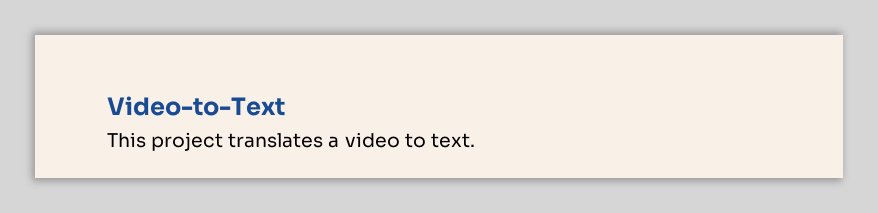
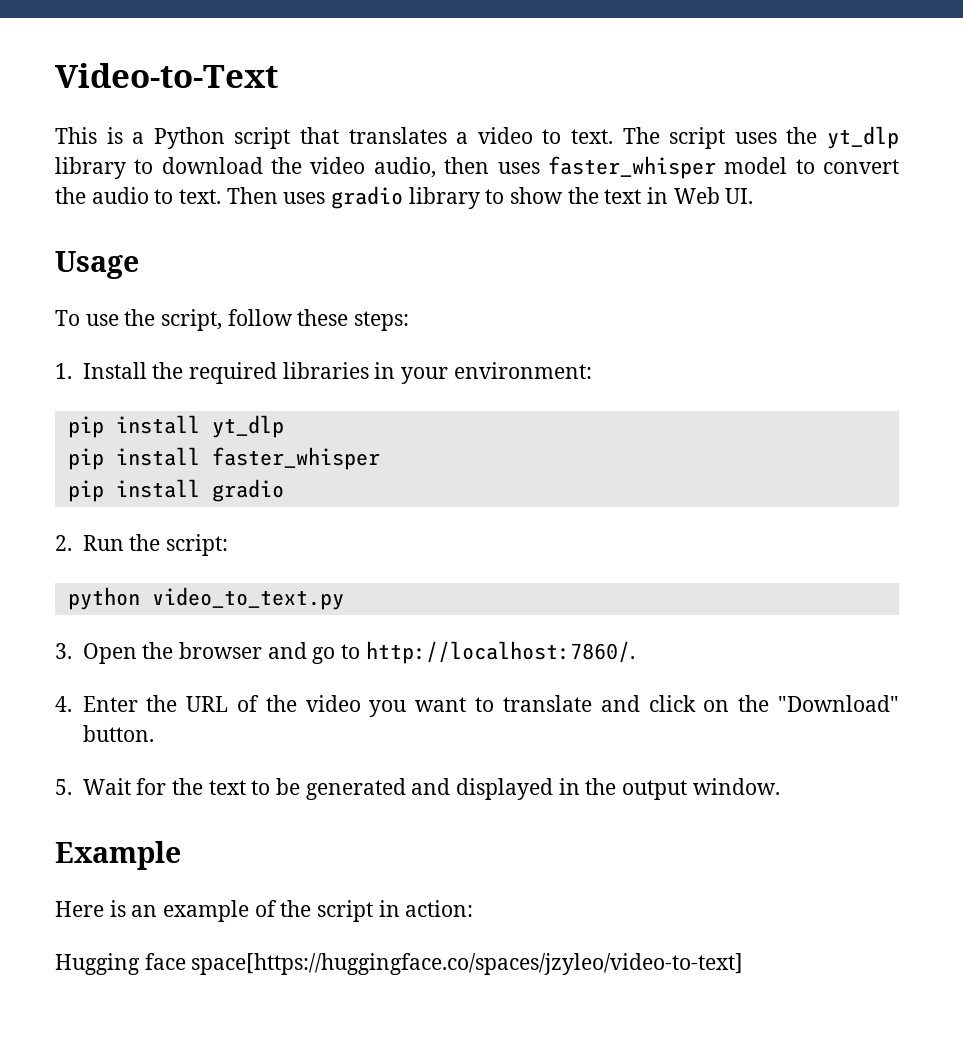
[151,132,224,151] project -> [106,127,339,149] is a Python script that
(475, 140) none -> [622,126,900,149] [55,156,900,179] [55,186,754,209] [55,251,139,279] [55,309,410,331] [55,362,592,384] [67,415,284,438] [67,447,380,470] [67,479,284,502] [55,534,228,556] [67,587,344,610] [55,641,635,664] [55,695,899,717] [82,725,154,742] [55,778,780,800] [55,841,181,870] [55,900,474,922] [55,953,744,975] The script uses the yt_dlp library to download the video audio, then uses faster_whisper model to convert the audio to text. Then uses gradio library to show the text in Web UI. // Usage // To use the script, follow these steps: // 1. Install the required libraries in your environment: // pip install yt_dlp // pip install faster_whisper // pip install gradio // 2. Run the script: // python video_to_text.py // 3. Open the browser and go to http://localhost:7860/. // 4. Enter the URL of the video you want to translate and click on the "Download" button. // 5. Wait for the text to be generated and displayed in the output window. // Example // Here is an example of the script in action: // Hugging face space[https://huggingface.co/spaces/jzyleo/video-to-text]

